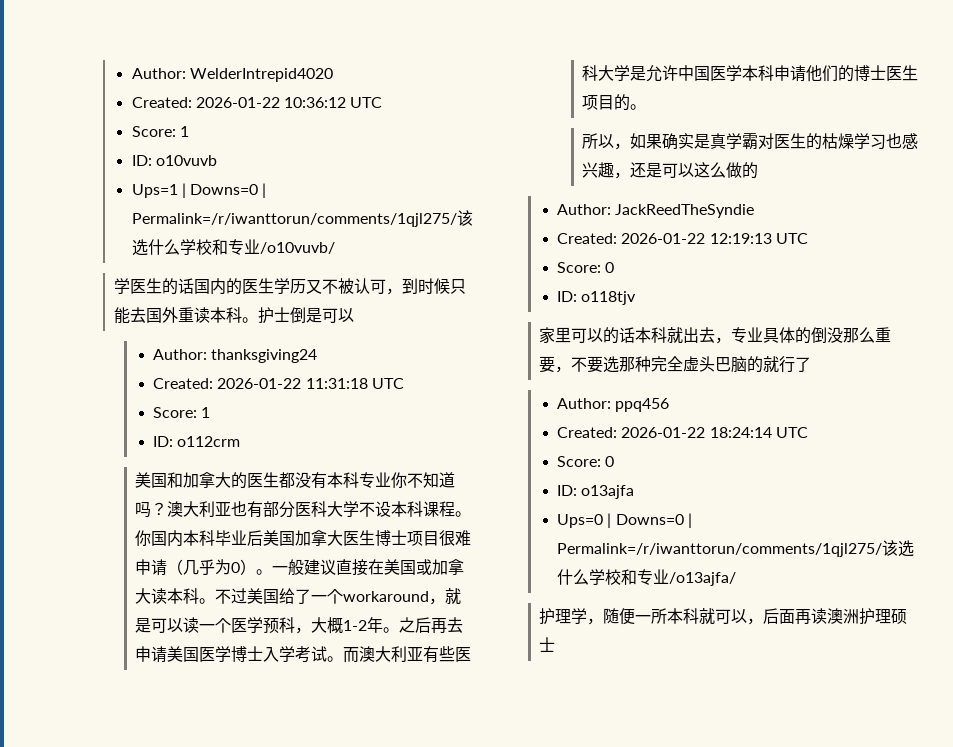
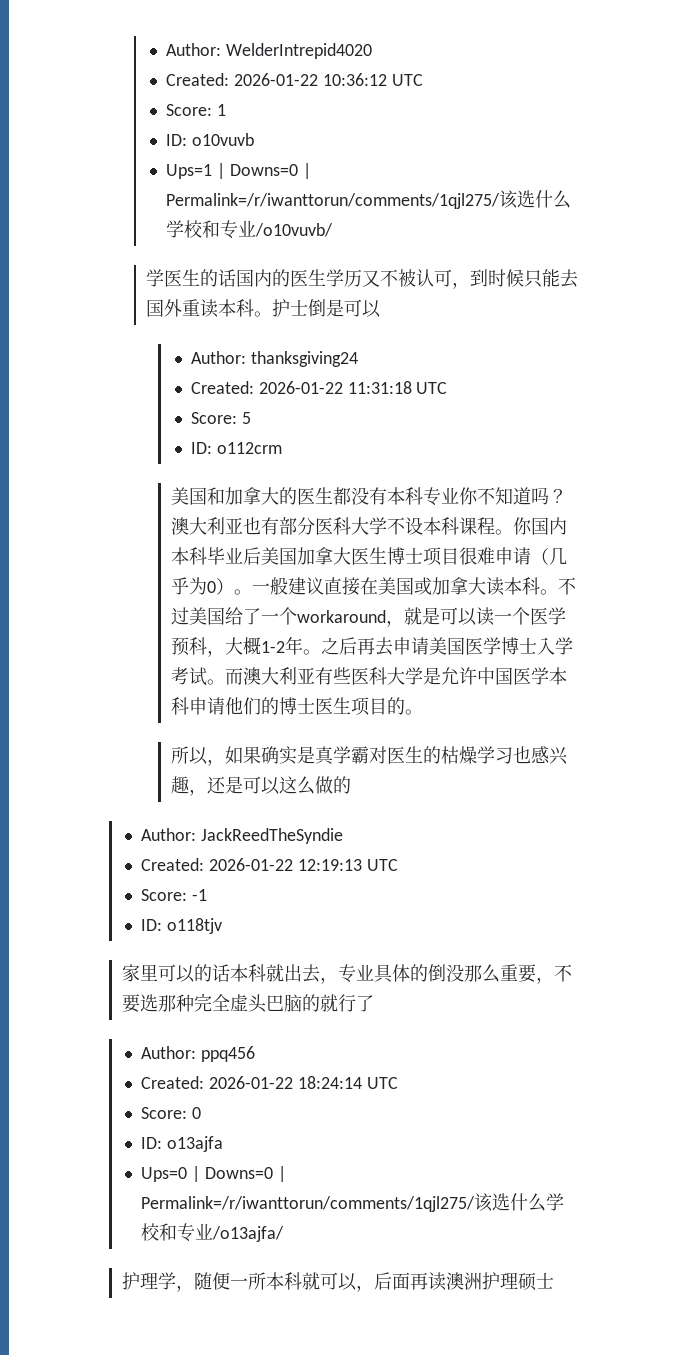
[201,407,211,418] 1 -> [241,412,251,424] 5
[605,262,615,273] 0 -> [192,889,208,901] -1

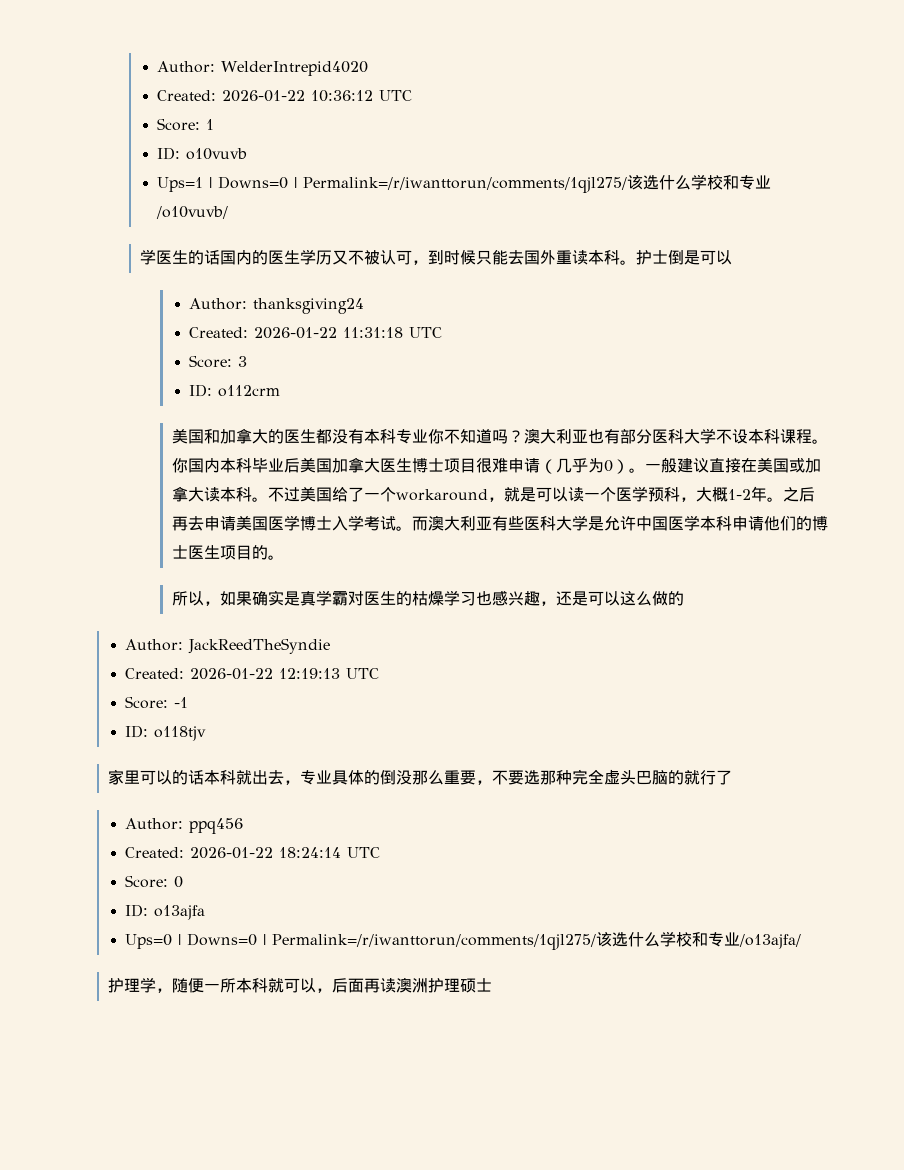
[241,412,251,424] 5 -> [238,356,248,367] 3

